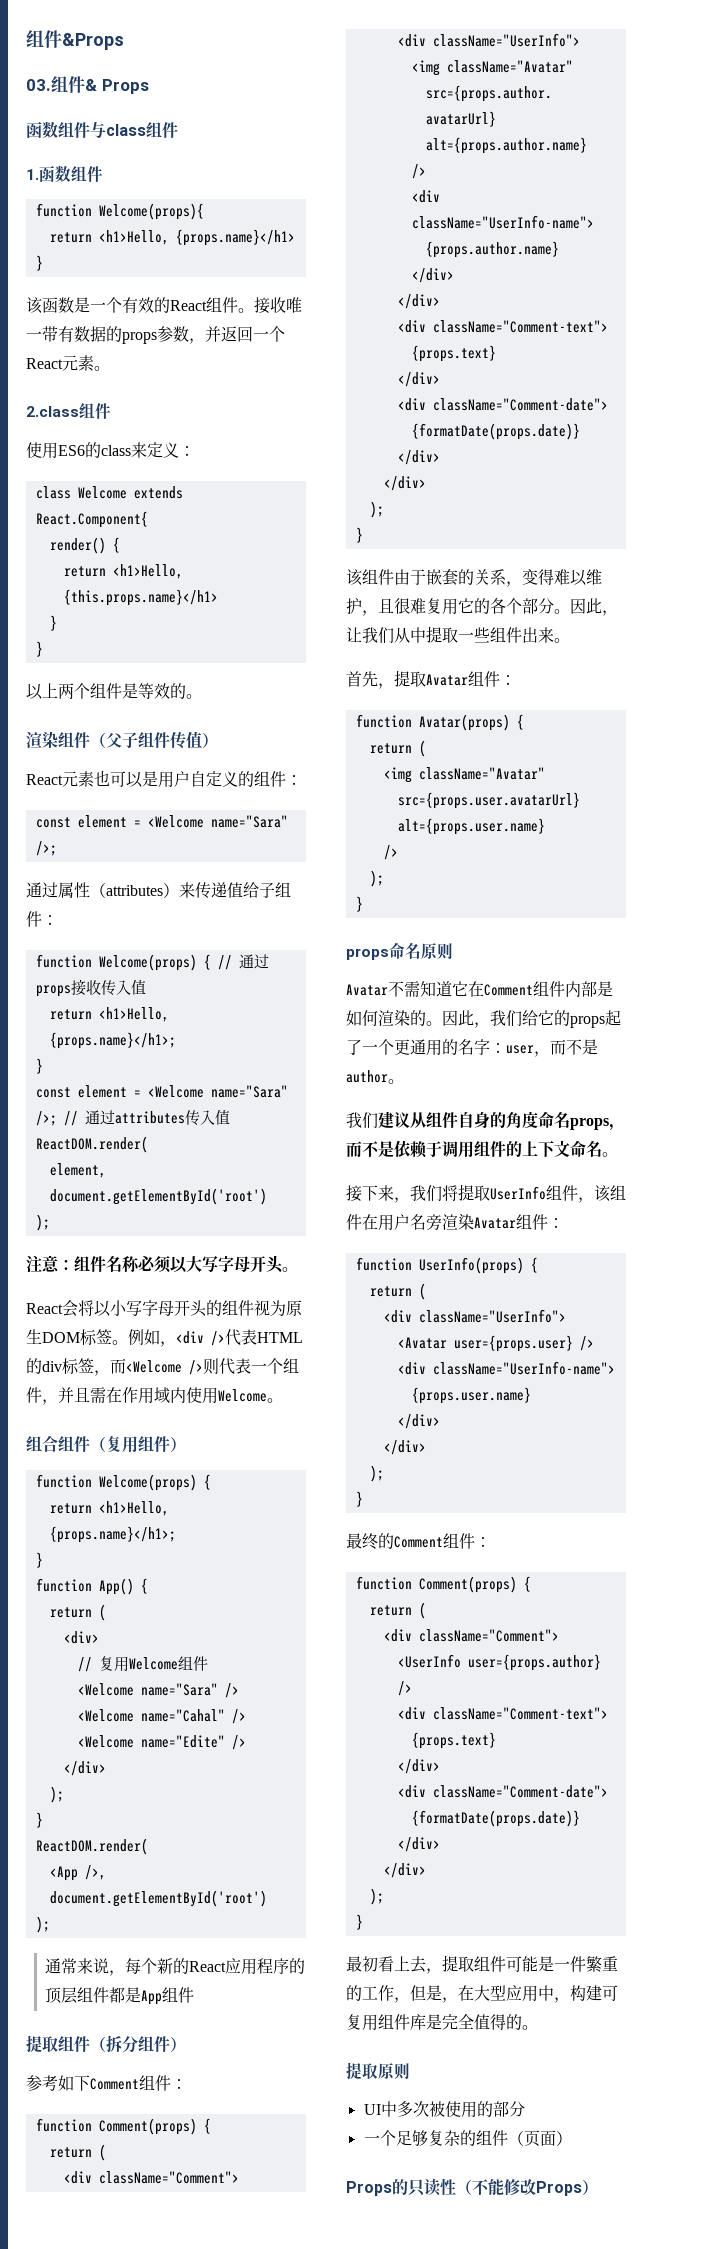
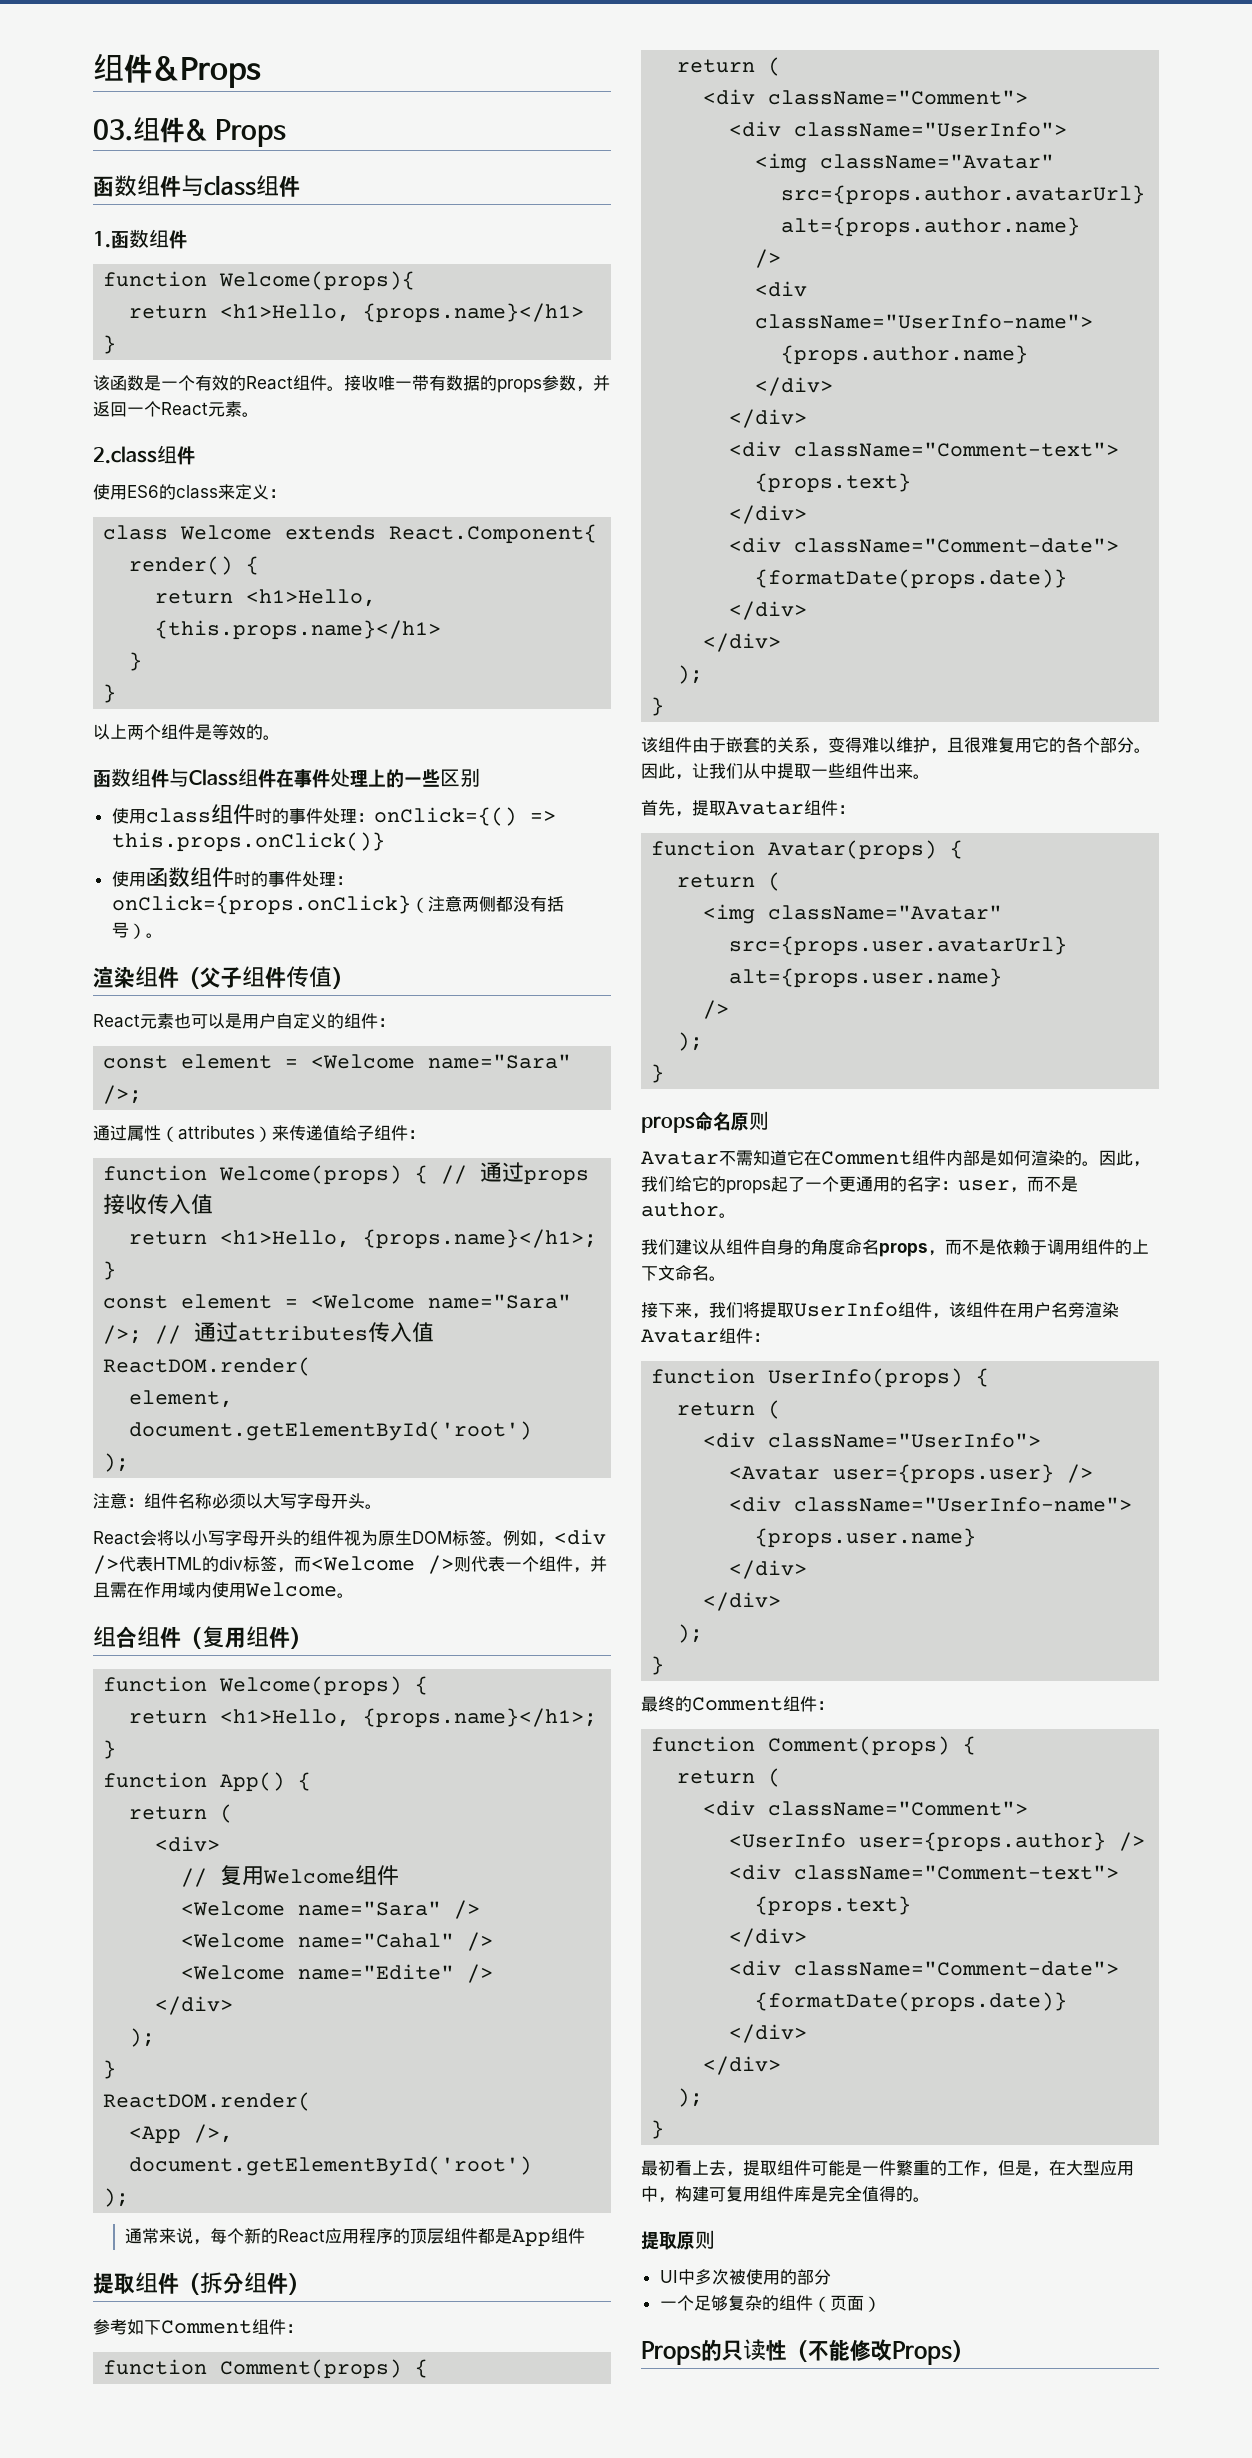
(202, 696) none -> [93,768,480,788] [111,804,556,826] [111,832,385,852] [111,867,353,888] [111,895,564,915] [111,922,163,939] // 函数组件与Class组件在事件处理上的一些区别 // 使用class组件时的事件处理：onClick={() => this.props.onClick()} // 使用函数组件时的事件处理：onClick={props.onClick}（注意两侧都没有括号）。

